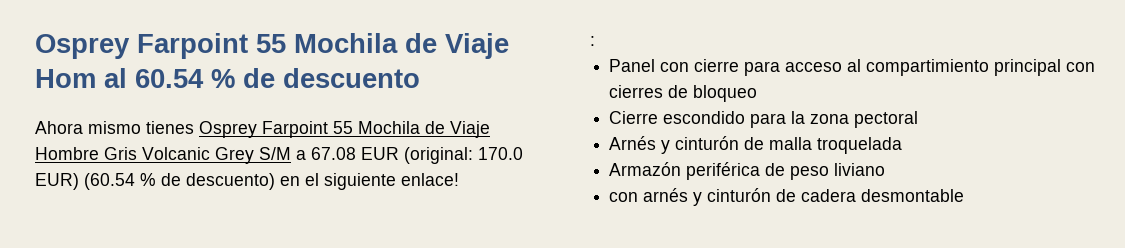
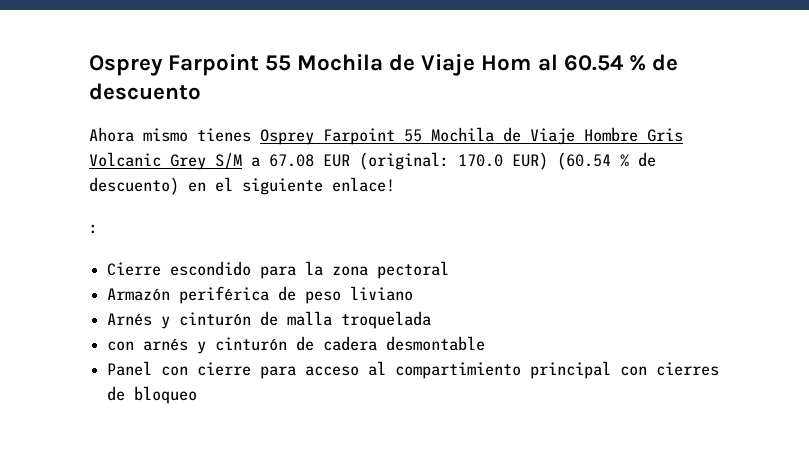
(595, 41) none -> [107,261,450,279] [107,286,414,304] [107,311,432,329] [107,336,486,354] // Cierre escondido para la zona pectoral // Armazón periférica de peso liviano // Arnés y cinturón de malla troquelada // con arnés y cinturón de cadera desmontable
[609,111,919,128] [609,136,903,154] [609,162,886,180] [609,188,965,206] // Cierre escondido para la zona pectoral // Arnés y cinturón de malla troquelada // Armazón periférica de peso liviano // con arnés y cinturón de cadera desmontable -> (198, 395) none

